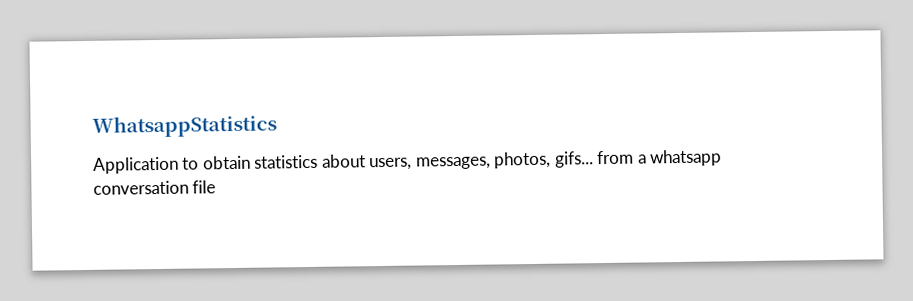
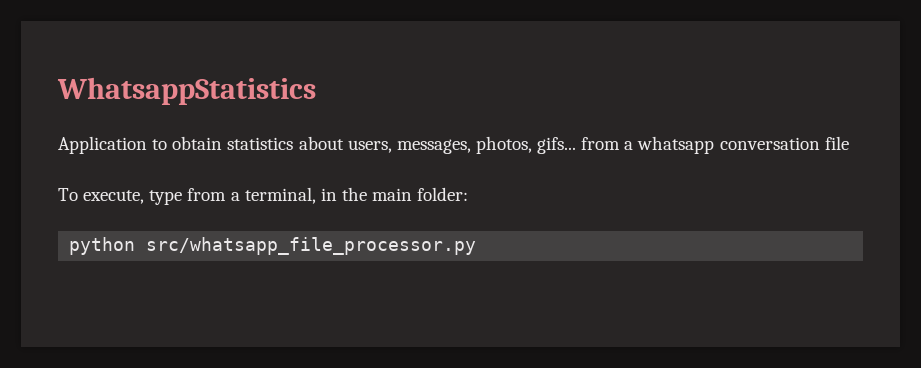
(217, 187) none -> [58,187,469,205] [69,237,477,255] // To execute, type from a terminal, in the main folder: // python src/whatsapp_file_processor.py

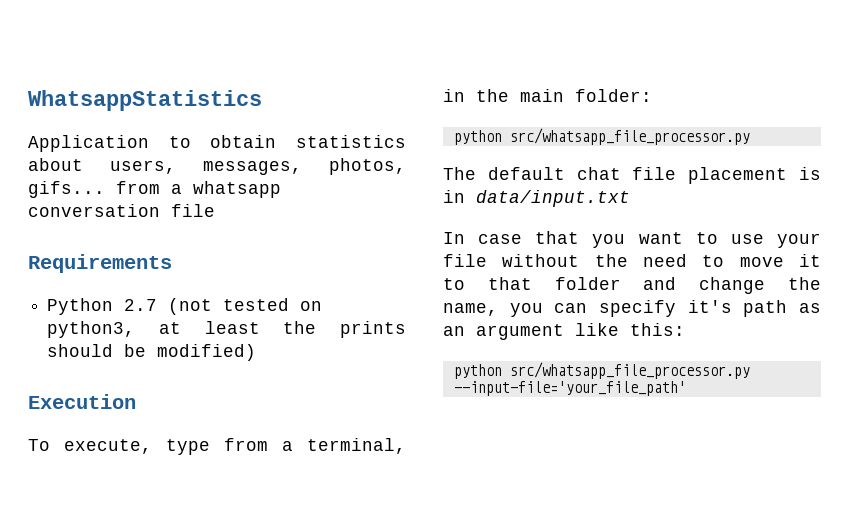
(849, 143) none -> [28,254,172,273] [47,298,323,315] [47,321,406,338] [47,344,257,361] [28,394,136,409] // Requirements // Python 2.7 (not tested on python3, at least the prints should be modified) // Execution
(477, 246) none -> [443,167,821,184] [443,190,630,207] [443,231,821,248] [443,254,821,267] [443,277,821,294] [443,300,821,317] [443,323,685,340] [453,362,750,379] [453,381,686,396] // The default chat file placement is in data/input.txt // In case that you want to use your file without the need to move it to that folder and change the name, you can specify it's path as an argument like this: // python src/whatsapp_file_processor.py --input-file='your_file_path'

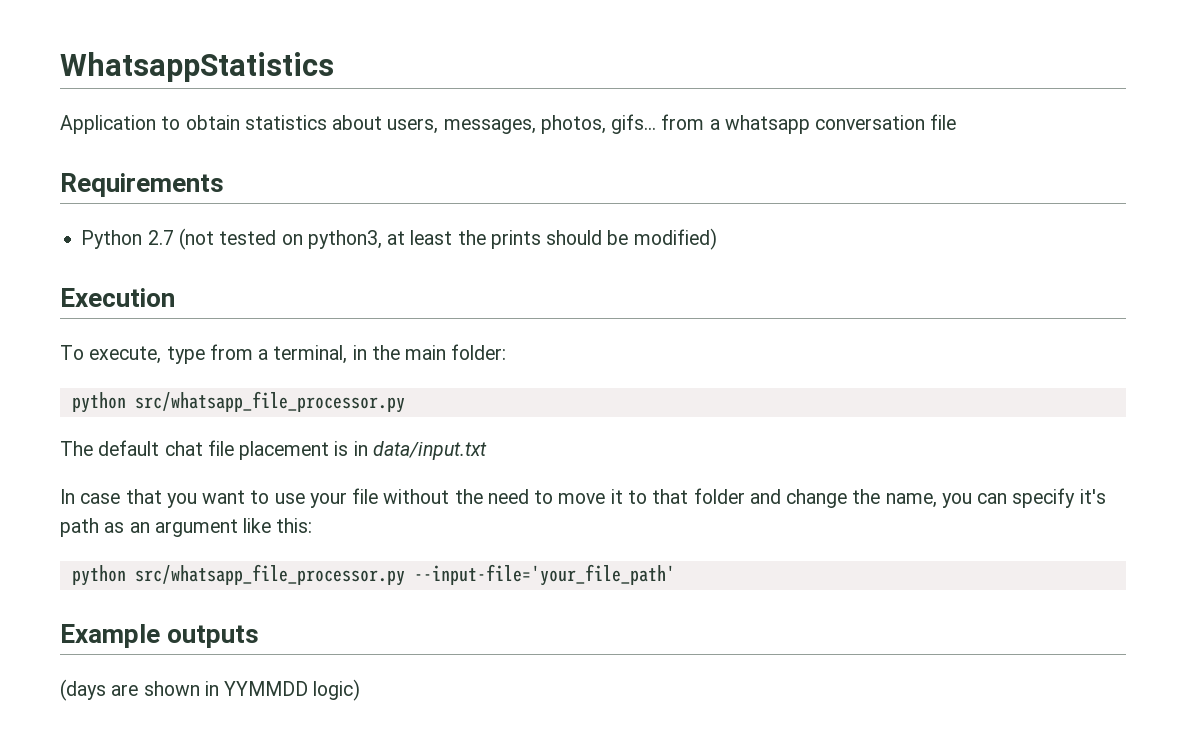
(686, 388) none -> [60,624,260,648] [60,679,361,701] // Example outputs // (days are shown in YYMMDD logic)

